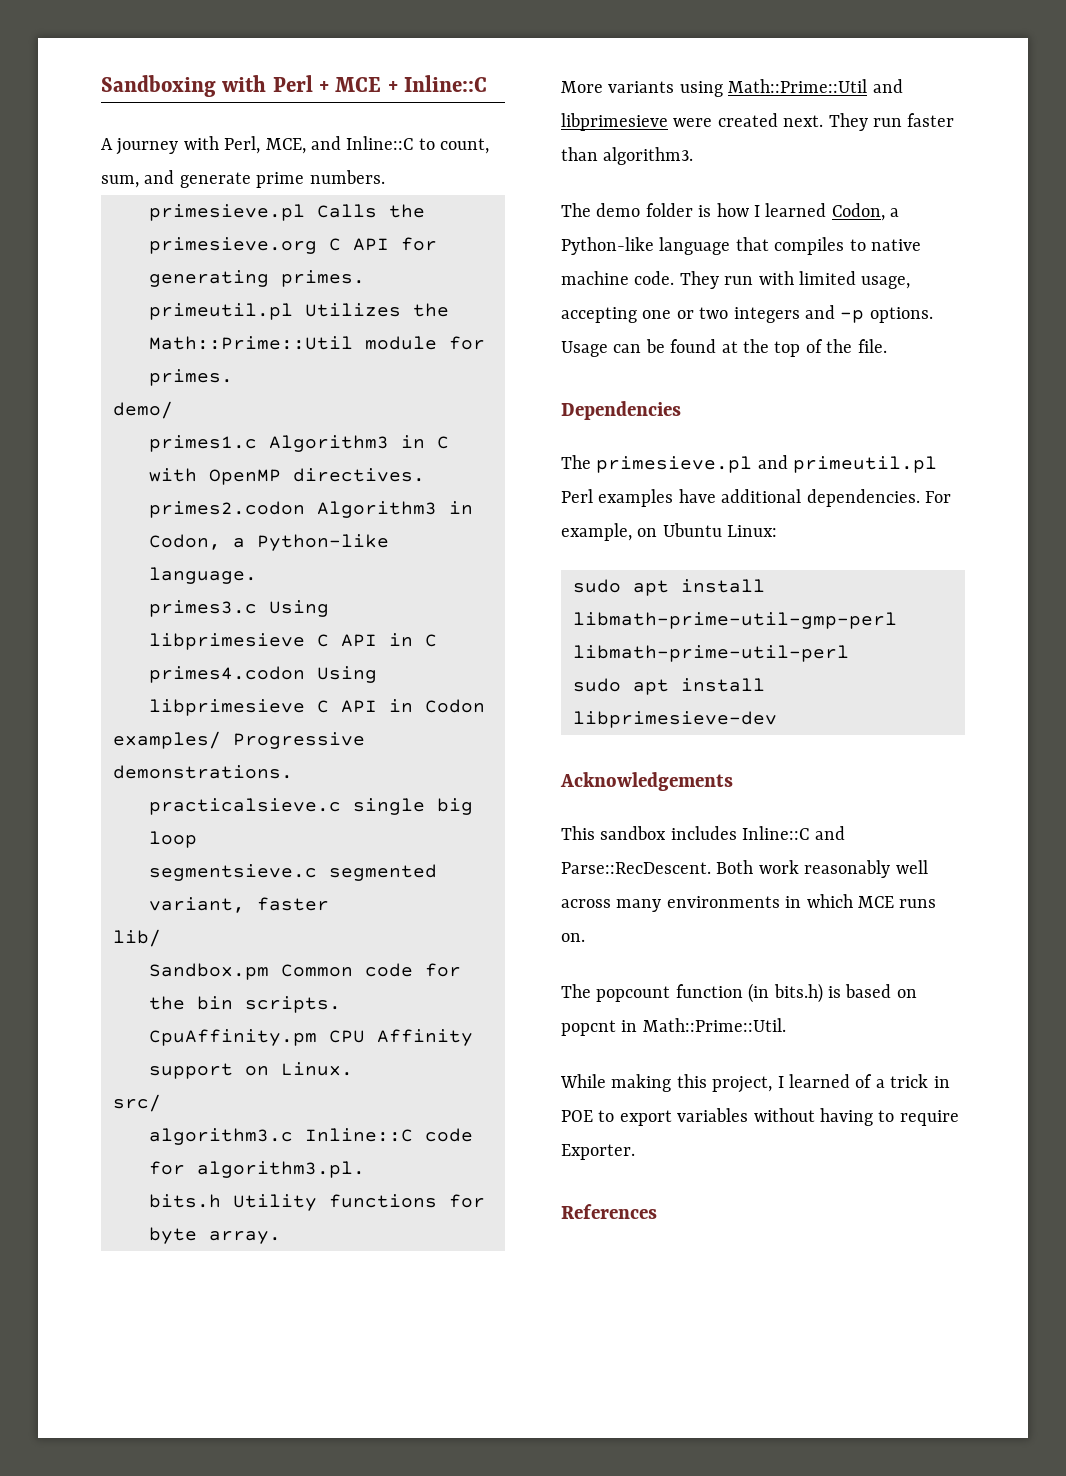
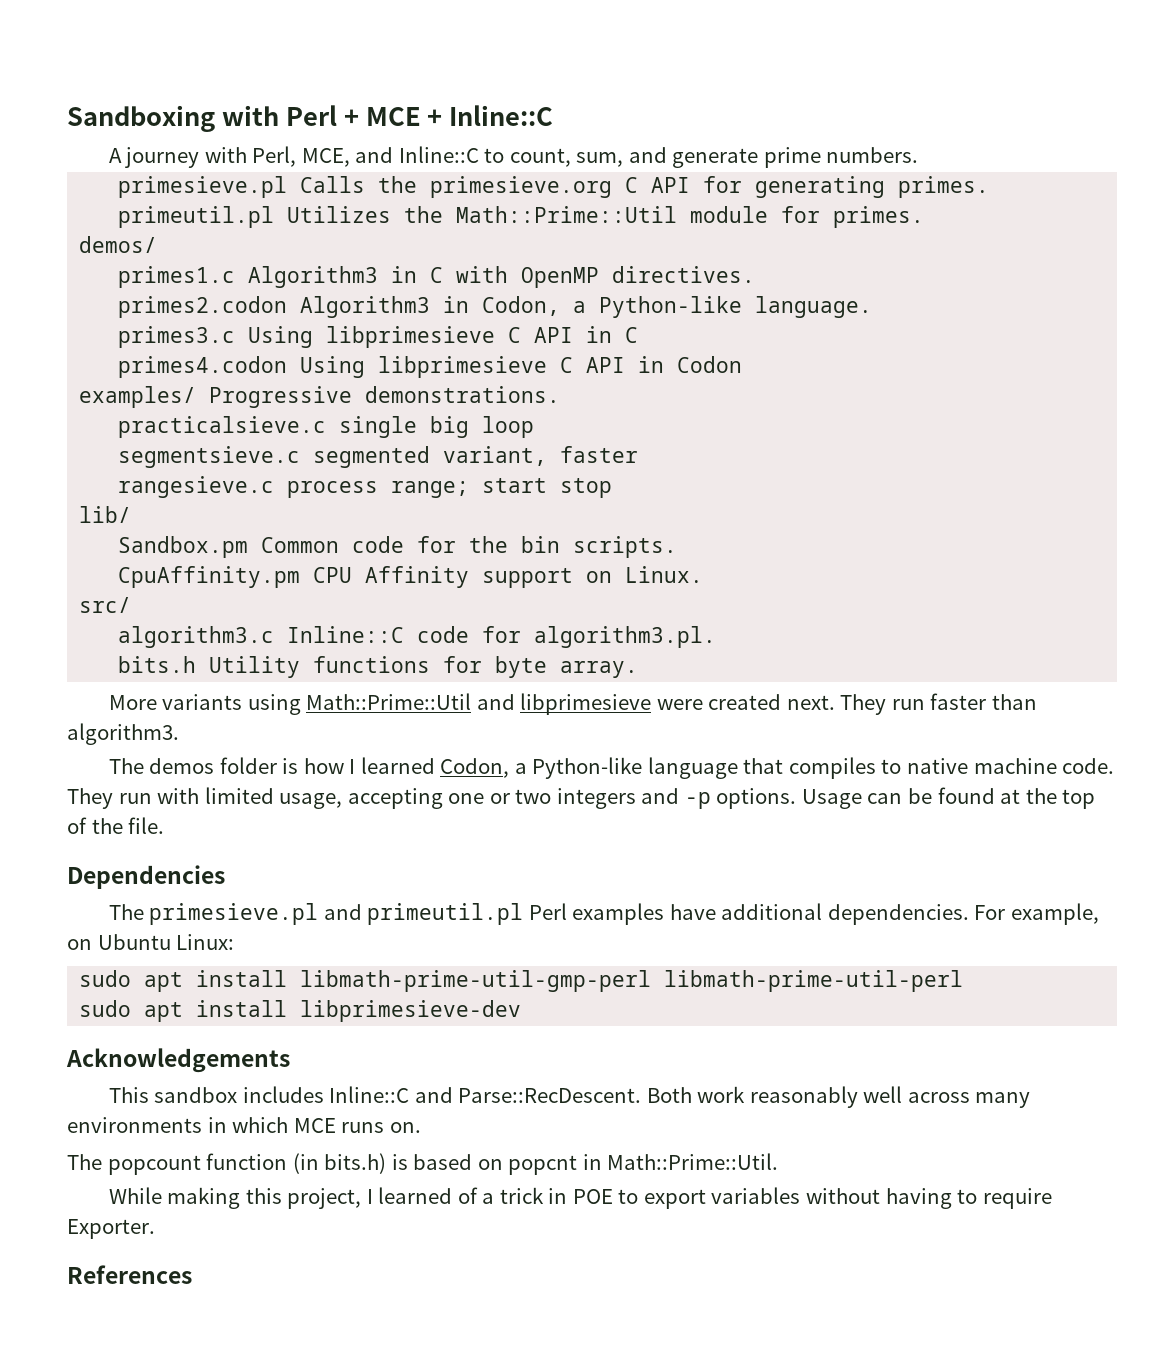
[113,401,173,419] demo/ -> [79,236,158,253] demos/
(329, 904) none -> [118,476,613,498] // rangesieve.c process range; start stop
[596,203,641,217] demo -> [149,758,215,774] demos

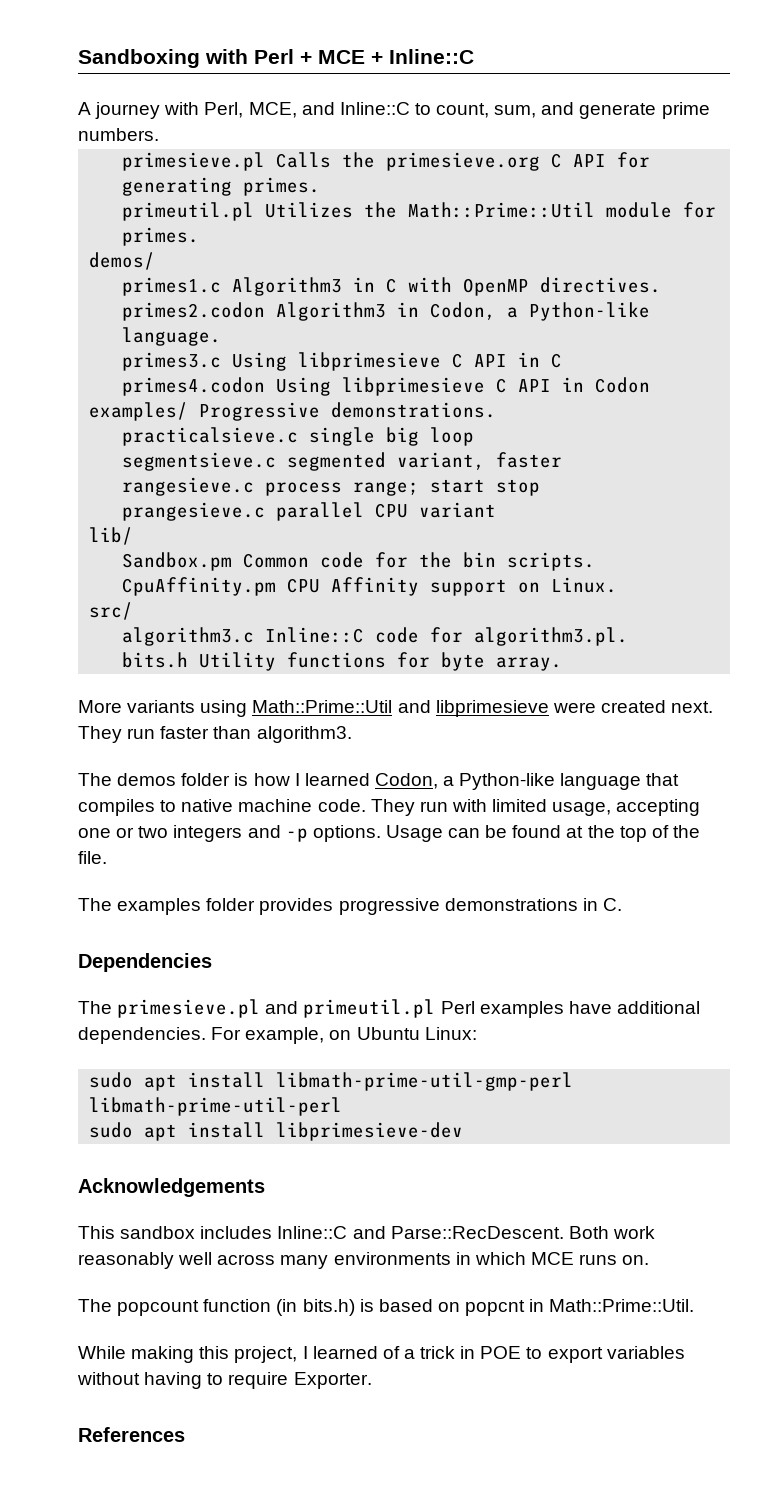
(613, 488) none -> [122,502,497,521] // prangesieve.c parallel CPU variant
(165, 825) none -> [78,898,622,915] // The examples folder provides progressive demonstrations in C.

